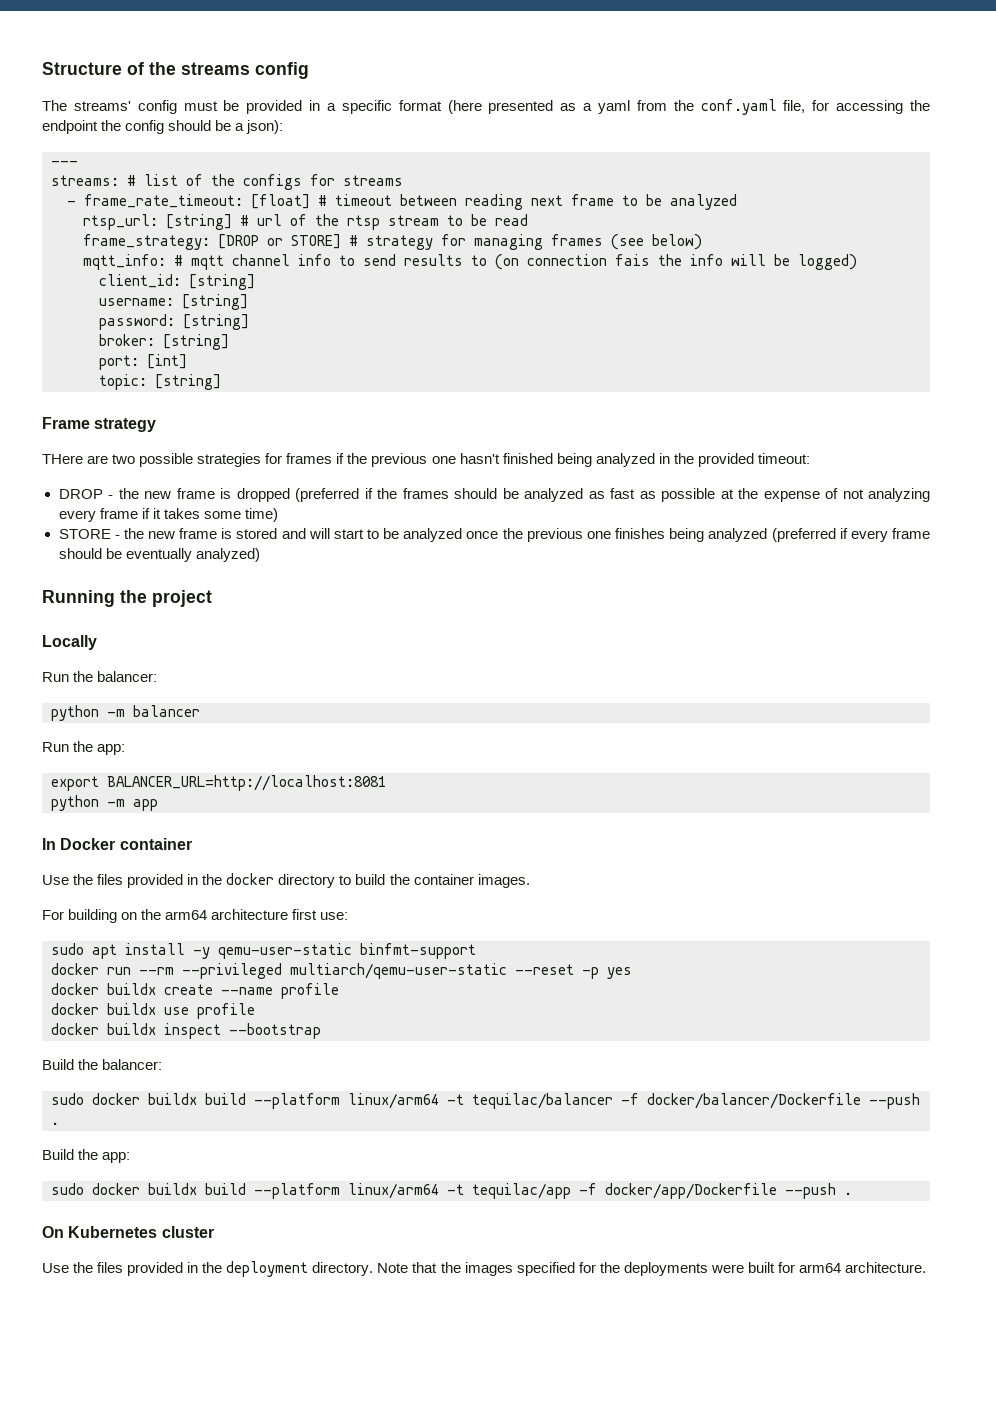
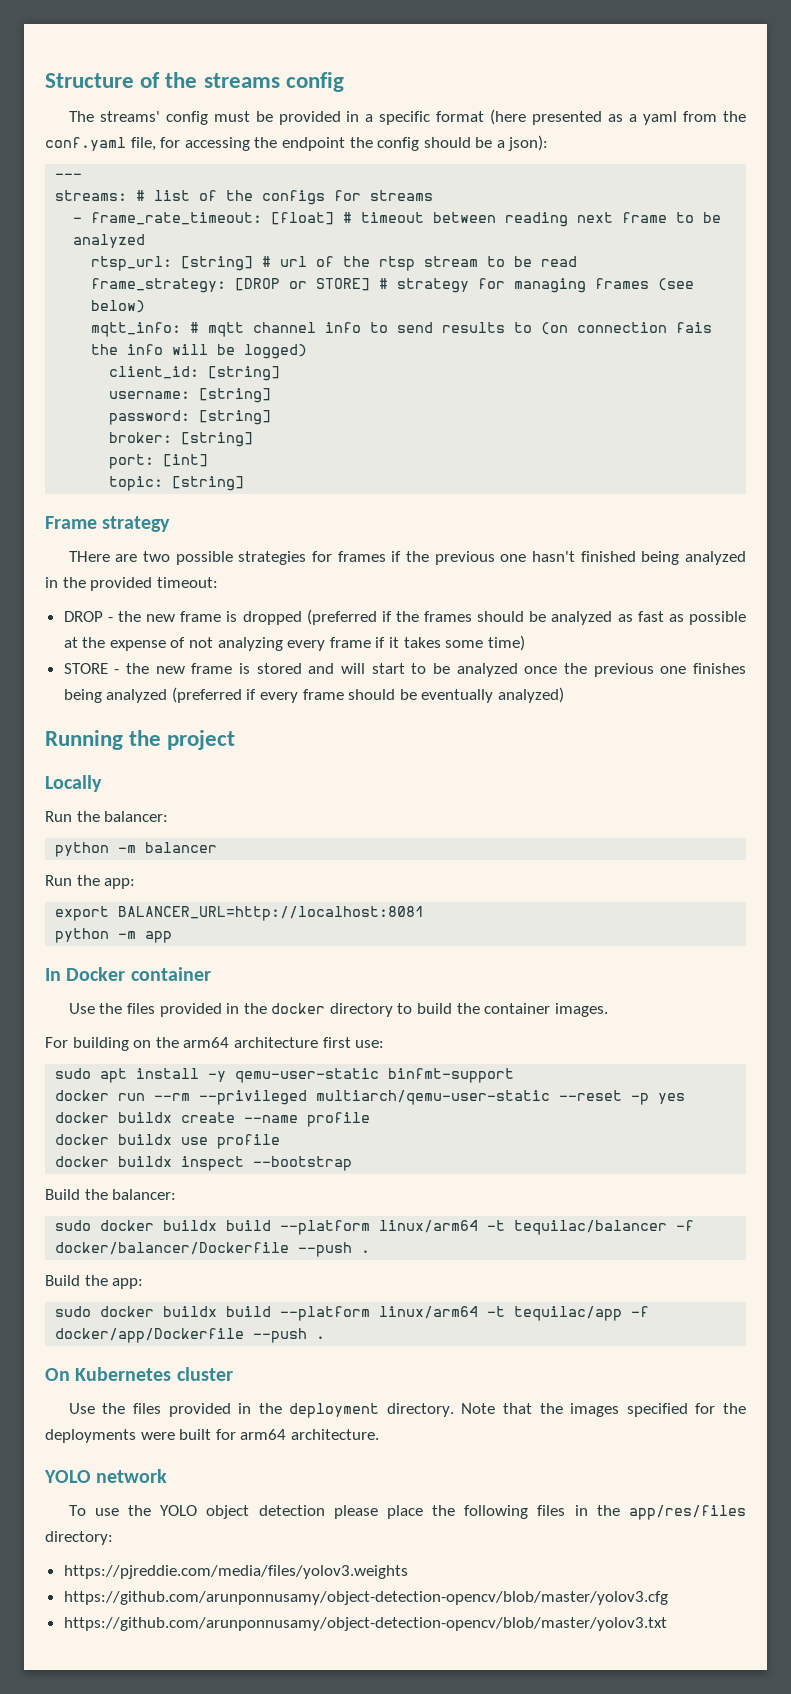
(926, 1267) none -> [44,1469,168,1483] [68,1505,746,1520] [45,1531,113,1545] [63,1565,408,1579] [63,1591,668,1605] [63,1617,667,1631] // YOLO network // To use the YOLO object detection please place the following files in the app/res/files directory: // https://pjreddie.com/media/files/yolov3.weights // https://github.com/arunponnusamy/object-detection-opencv/blob/master/yolov3.cfg // https://github.com/arunponnusamy/object-detection-opencv/blob/master/yolov3.txt

